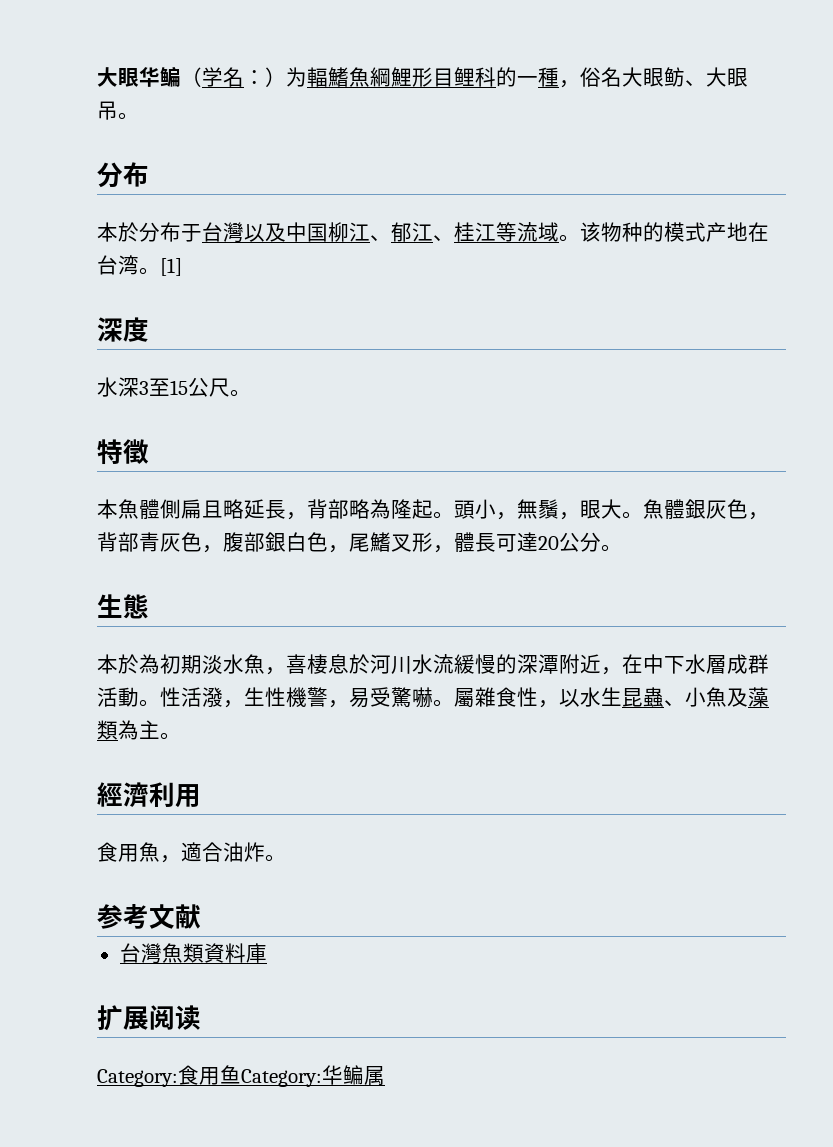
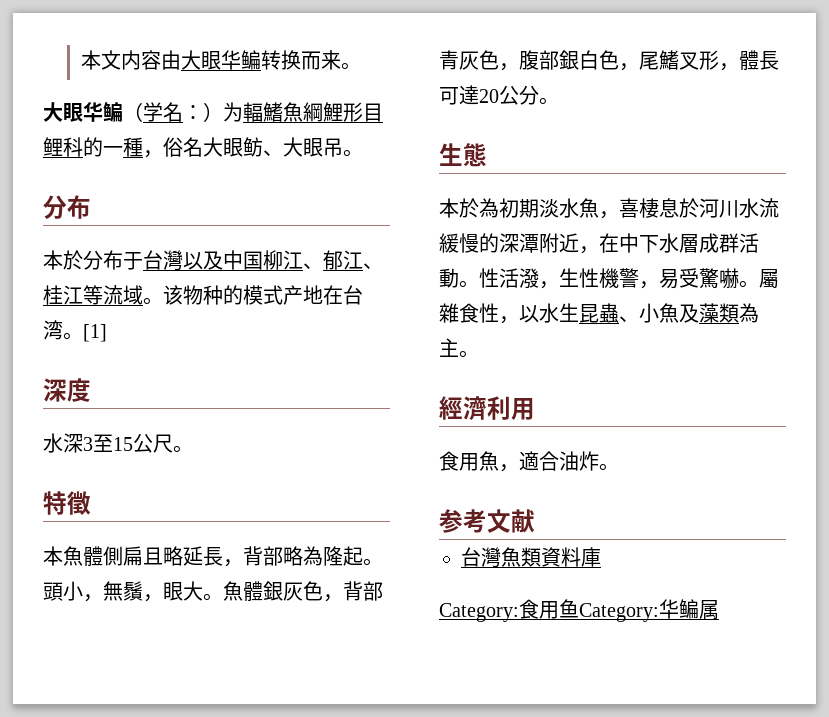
(97, 77) none -> [80,50,361,70] 本文内容由大眼华鳊转换而来。 //
[97,1005,201,1031] // 扩展阅读 -> (601, 557) none

